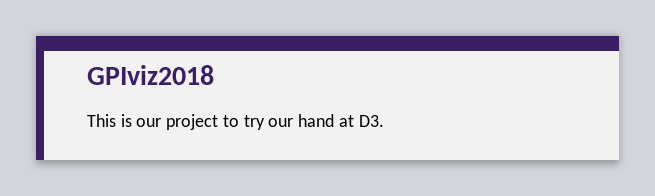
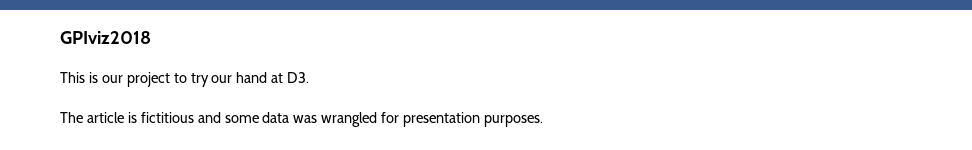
(384, 121) none -> [60,112,544,127] // The article is fictitious and some data was wrangled for presentation purposes.

